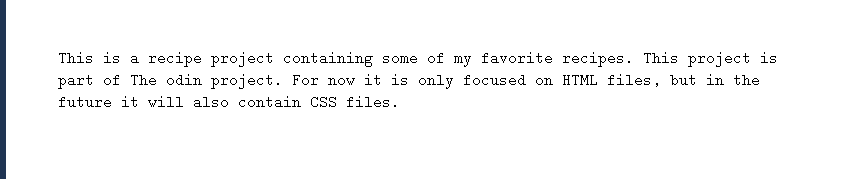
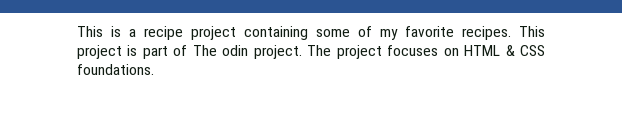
[292,73,760,89] [58,95,400,109] For now it is only focused on HTML files, but in the future it will also contain CSS files. -> [307,45,545,59] [77,64,154,75] The project focuses on HTML & CSS foundations.

